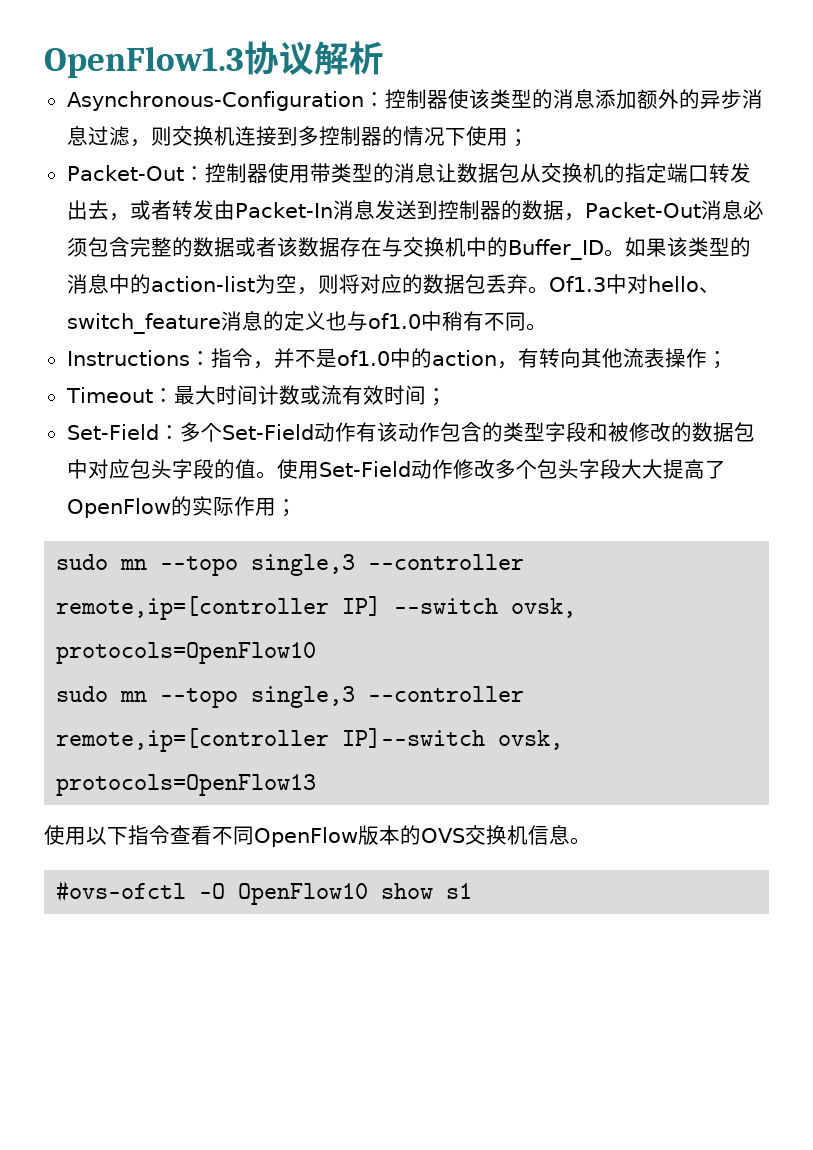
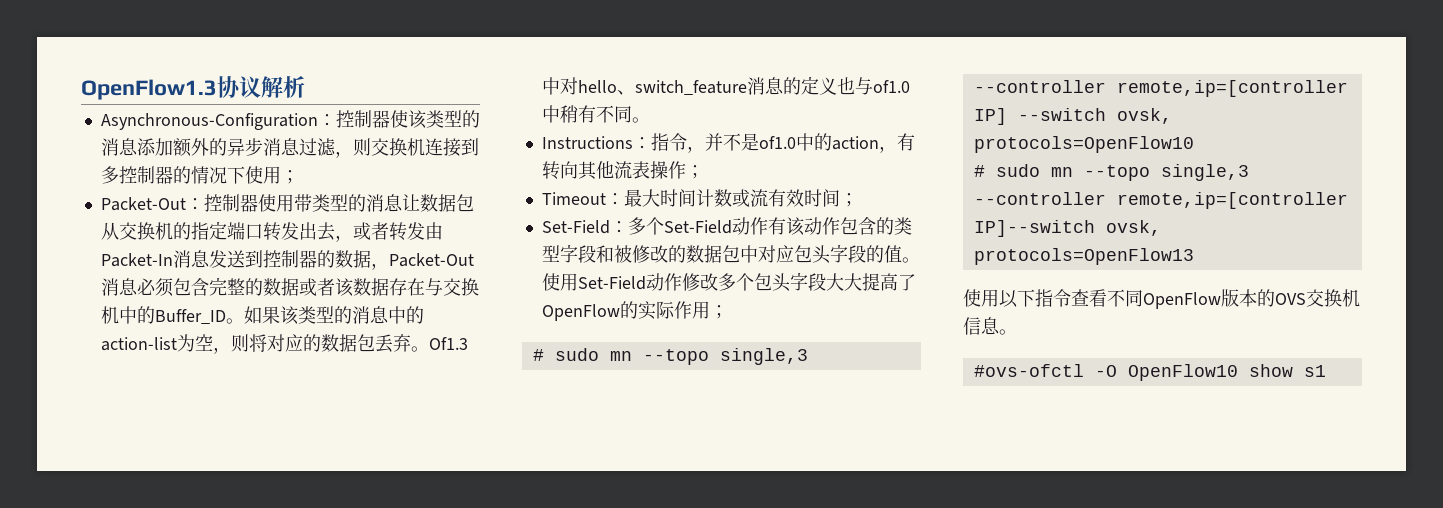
(297, 508) none -> [532,349,544,361] #
(317, 653) none -> [973,165,985,177] #

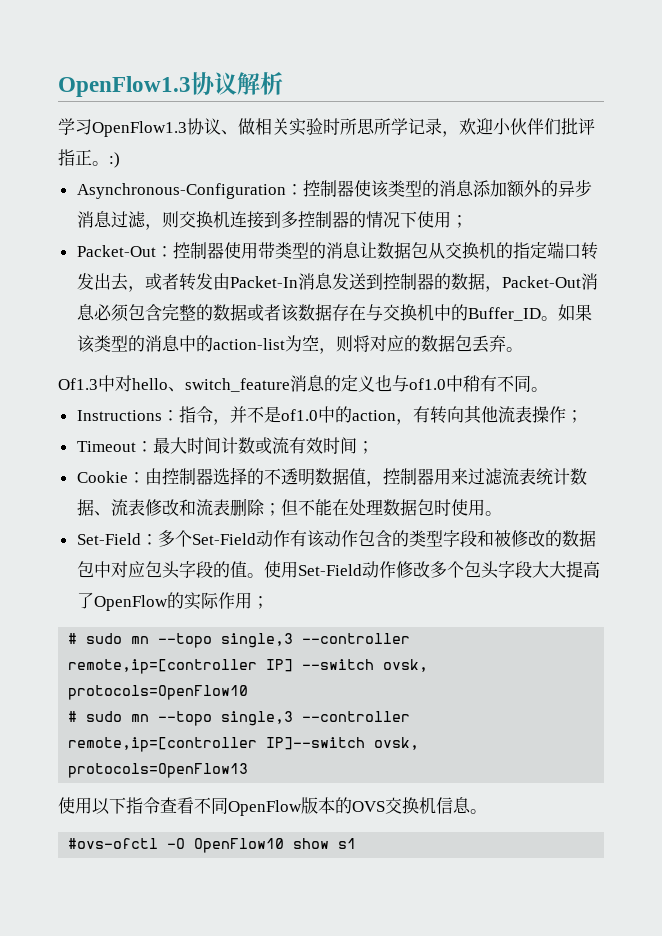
(305, 87) none -> [58,118,595,137] [58,149,120,168] // 学习OpenFlow1.3协议、做相关实验时所思所学记录，欢迎小伙伴们批评指正。:)
(429, 349) none -> (523, 349) //
(858, 200) none -> [76,467,587,487] [76,498,502,516] // Cookie：由控制器选择的不透明数据值，控制器用来过滤流表统计数据、流表修改和流表删除；但不能在处理数据包时使用。

